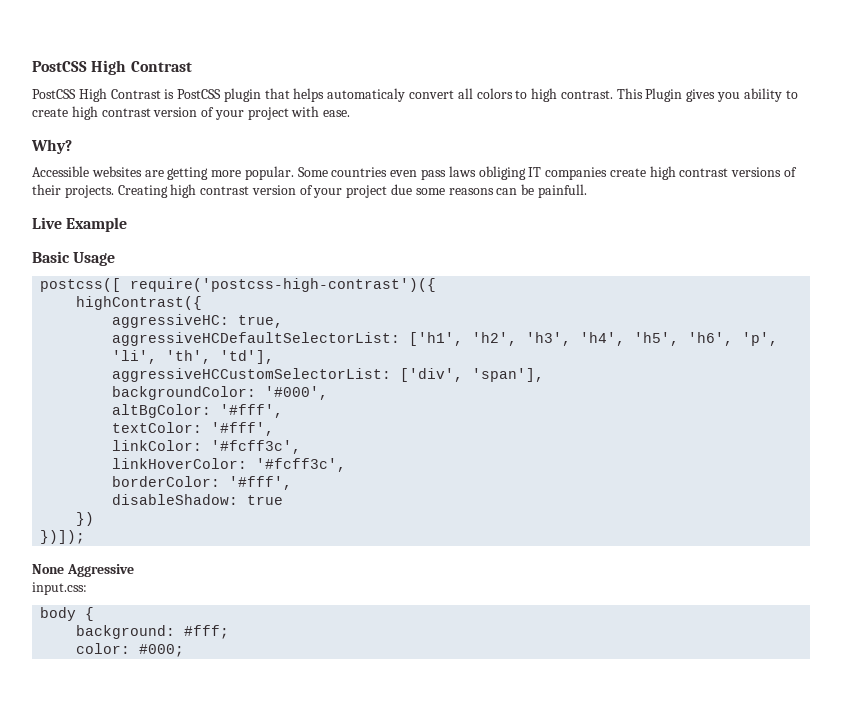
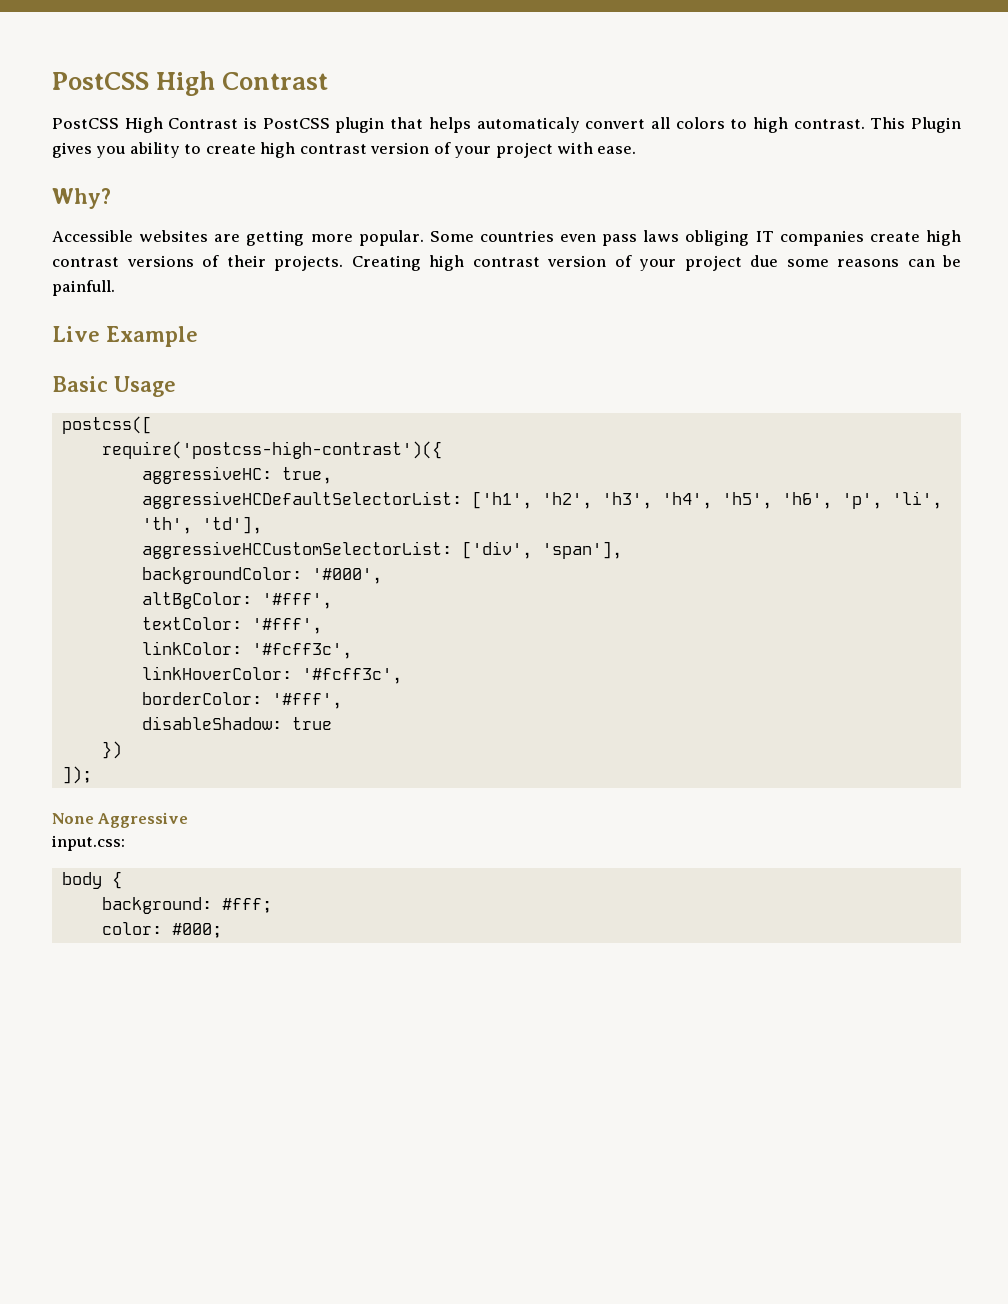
(122, 285) none -> (152, 425) //
[76,296,203,310] // highContrast({ -> (442, 450) none
[40,530,86,544] })]); -> [61,766,92,784] ]);

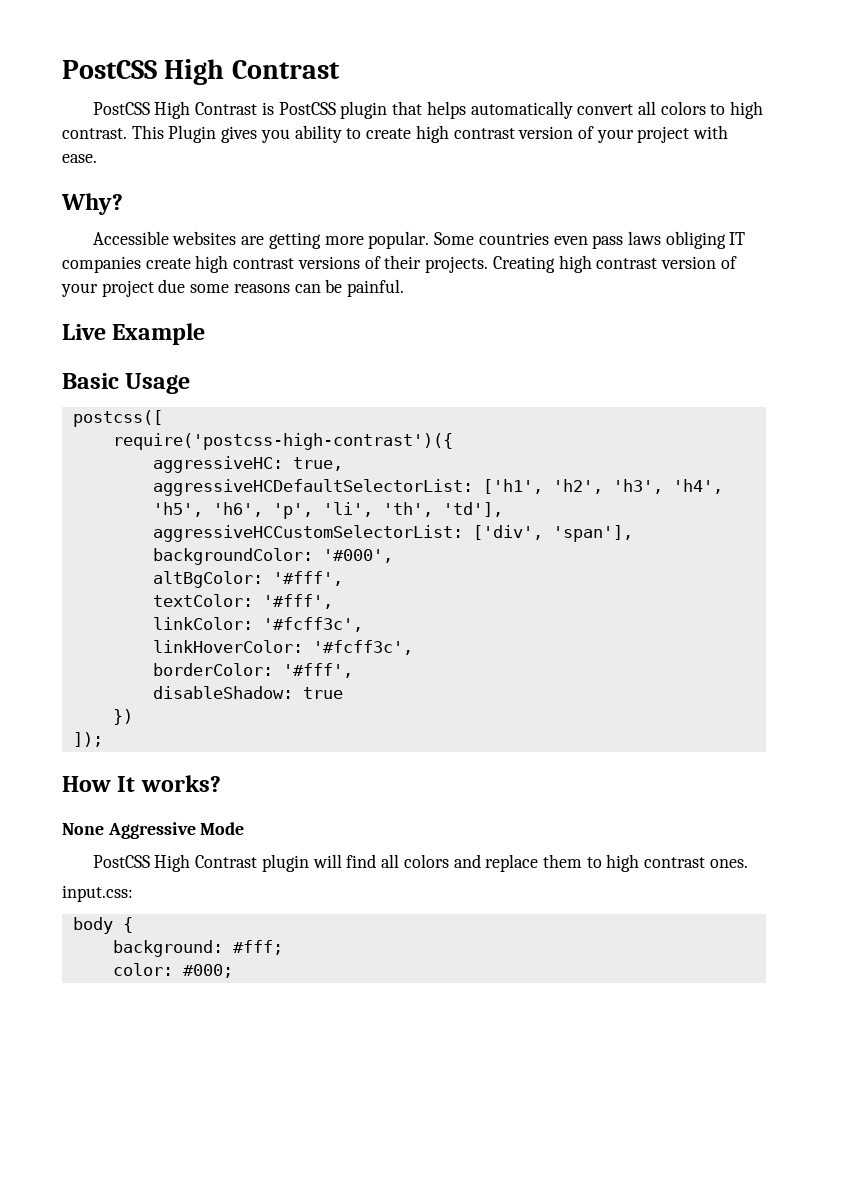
[476,117,580,133] automaticaly -> [470,101,573,119] automatically
[52,280,115,296] painfull. -> [347,279,405,297] painful.
(92, 775) none -> [62,775,221,792] // How It works?
(189, 820) none -> [200,822,245,835] [92,854,748,872] Mode // PostCSS High Contrast plugin will find all colors and replace them to high contrast ones.

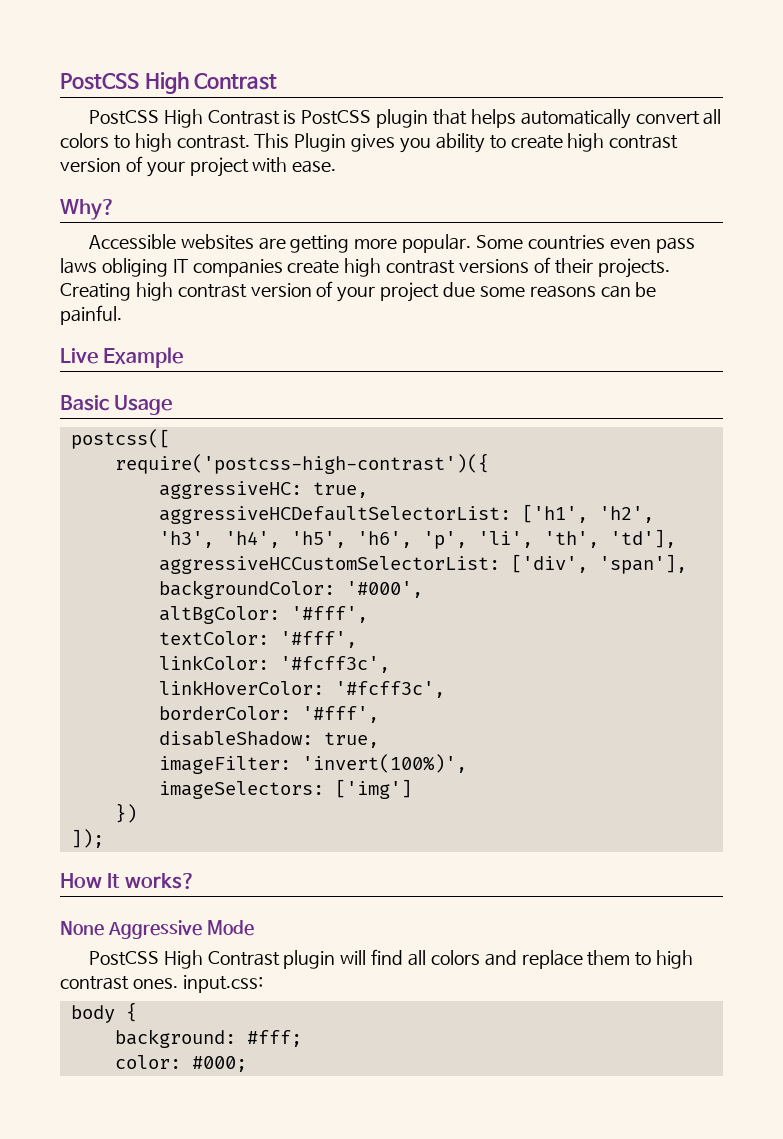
[302,687,343,699] true -> [323,732,379,748] [158,754,467,774] [158,779,412,799] true, // imageFilter: 'invert(100%)', // imageSelectors: ['img']
(748, 863) // -> (178, 983) none

